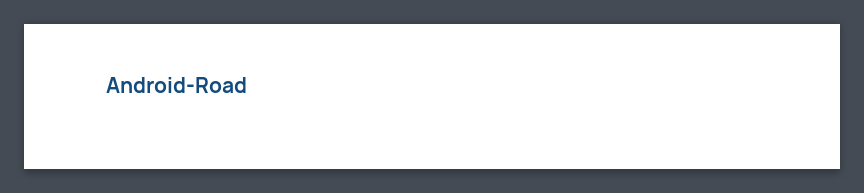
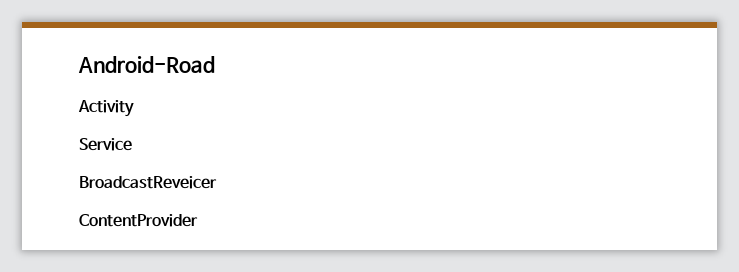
(247, 85) none -> [78,100,134,117] [79,138,132,151] [79,176,217,189] [79,214,198,227] // Activity // Service // BroadcastReveicer // ContentProvider

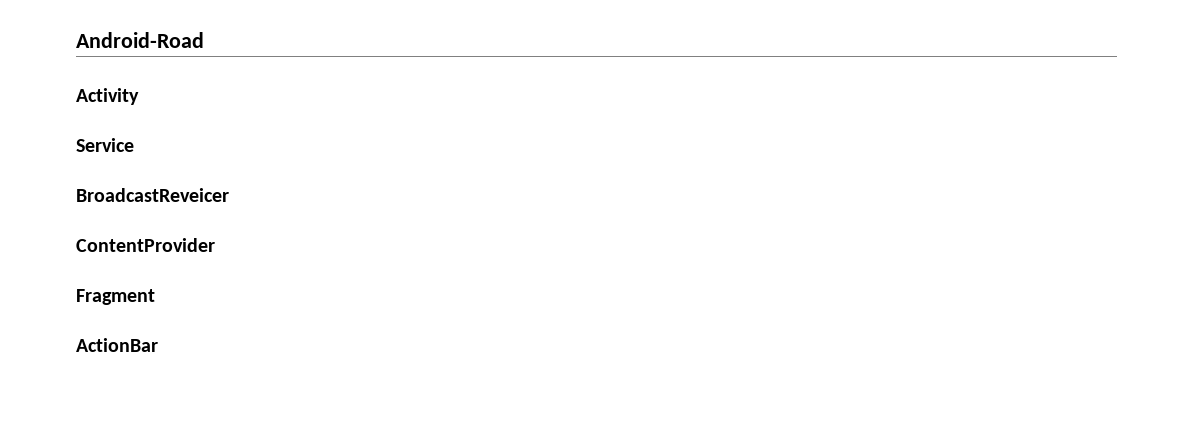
(198, 220) none -> [76,289,155,305] [76,338,158,352] // Fragment // ActionBar

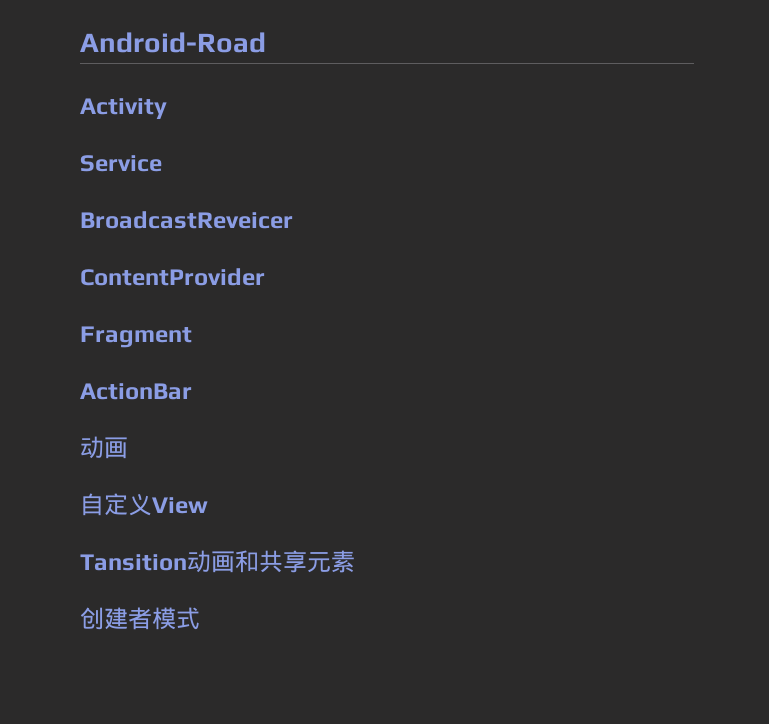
(158, 345) none -> [80,436,128,459] [80,493,208,516] [80,550,355,573] [80,607,200,630] // 动画 // 自定义View // Tansition动画和共享元素 // 创建者模式

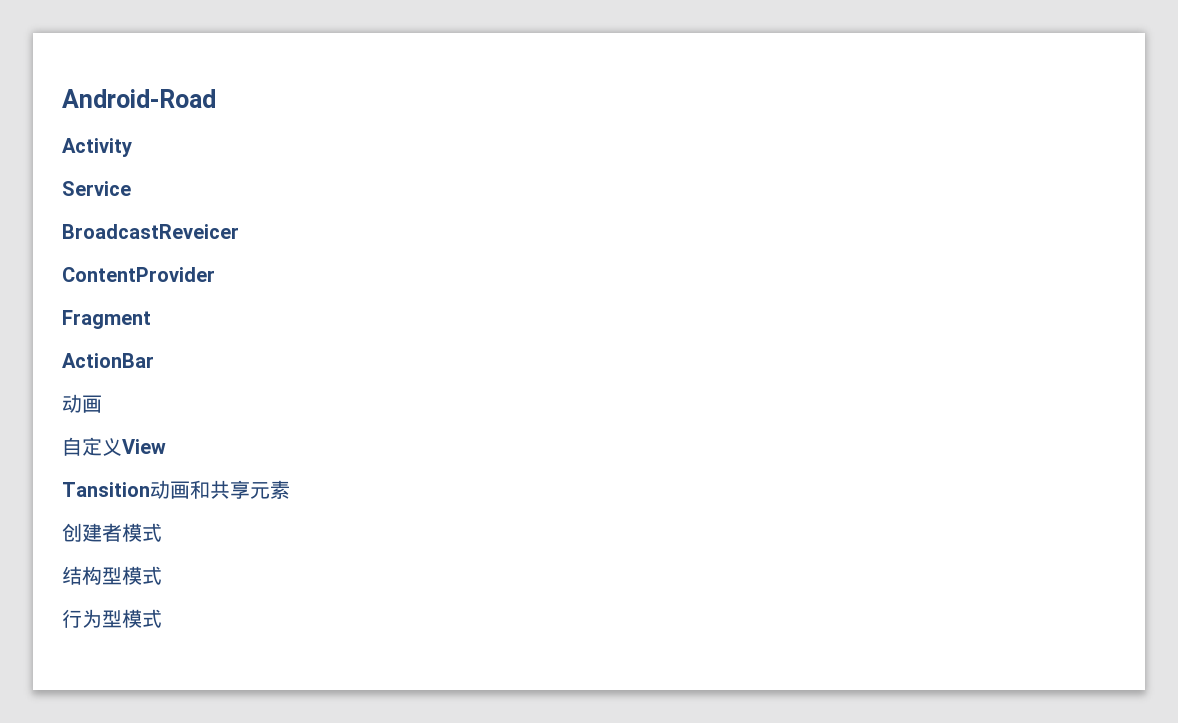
(200, 618) none -> [62,566,162,585] [62,609,162,628] // 结构型模式 // 行为型模式

